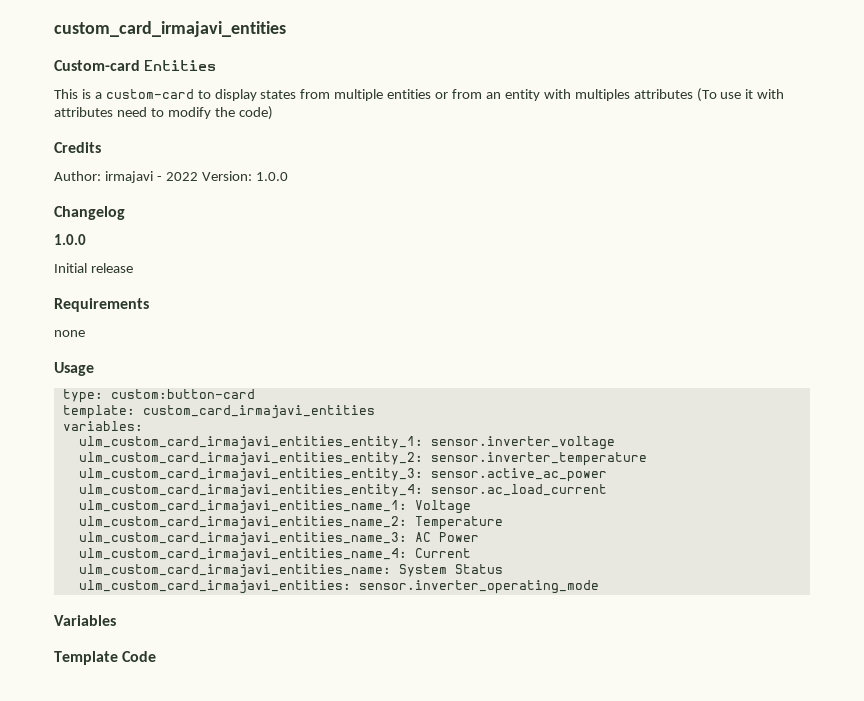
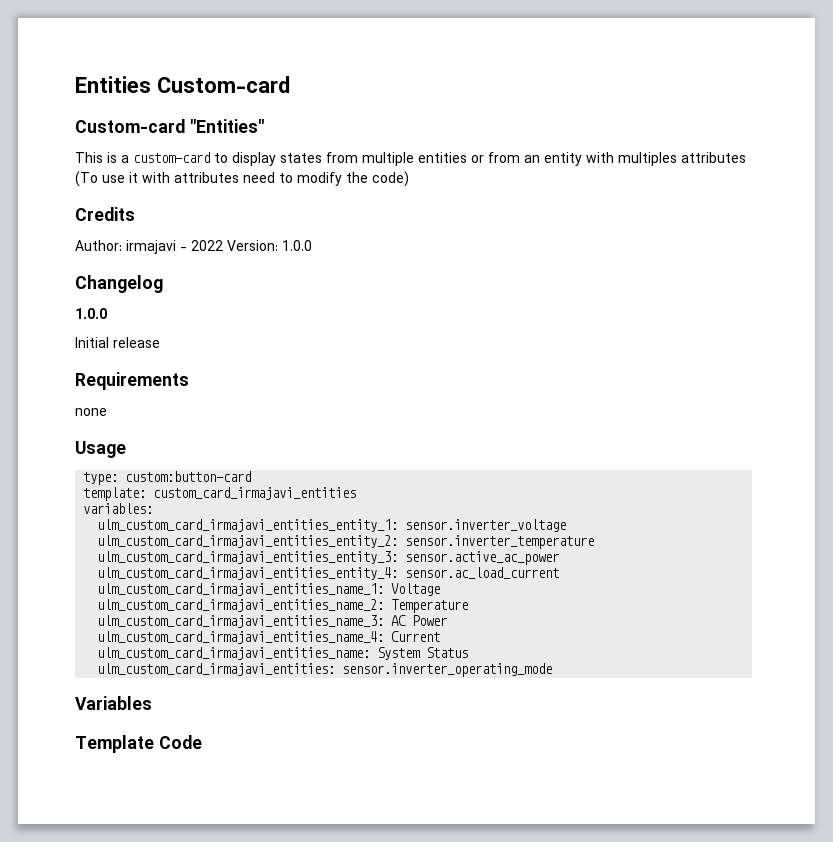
[54,21,286,37] [54,60,217,71] custom_card_irmajavi_entities // Custom-card Entities -> [75,76,290,93] [75,119,264,133] Entities Custom-card // Custom-card "Entities"

